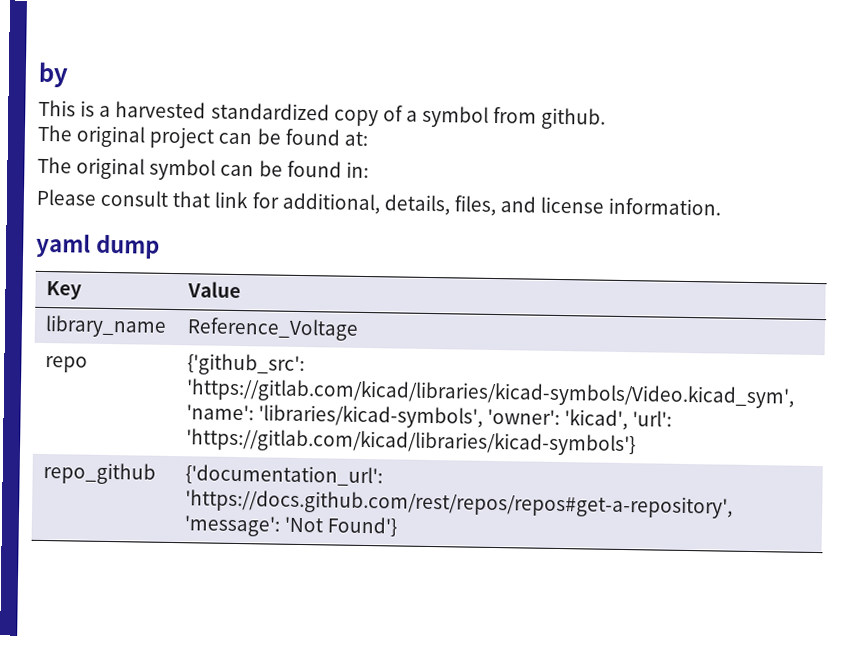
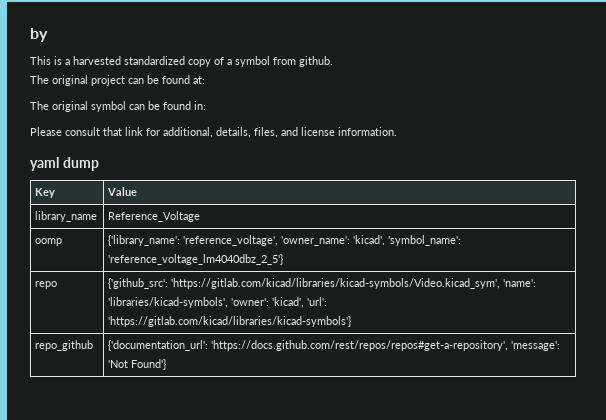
(359, 329) none -> [35,238,63,246] [108,235,462,246] [108,254,284,265] // oomp | {'library_name': 'reference_voltage', 'owner_name': 'kicad', 'symbol_name': 'reference_voltage_lm4040dbz_2_5'}

